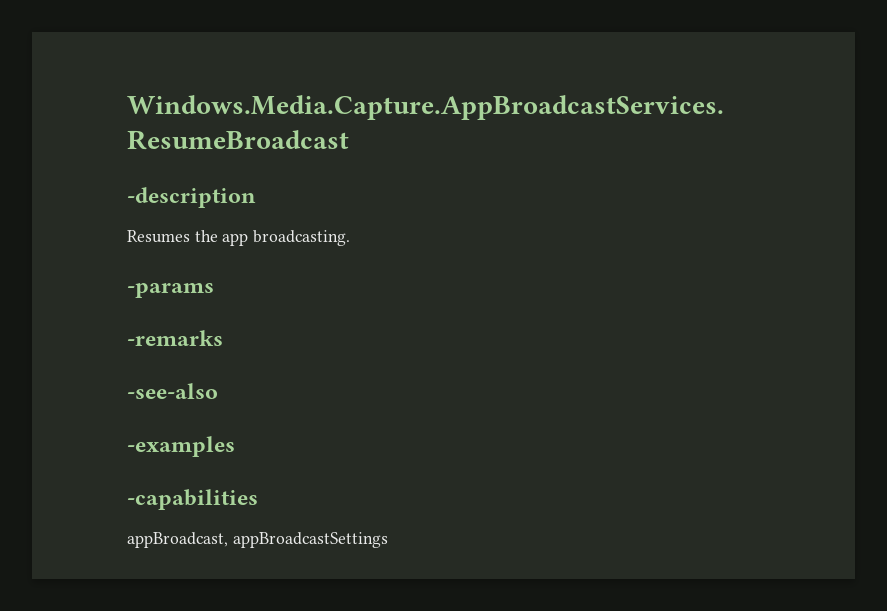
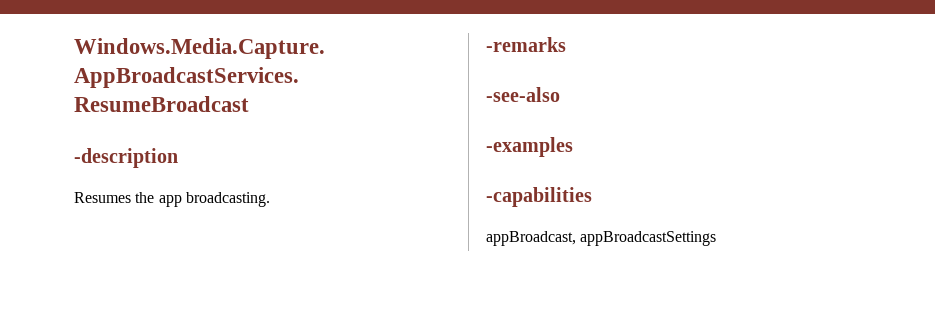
[127,283,214,298] // -params -> (270, 199) none

